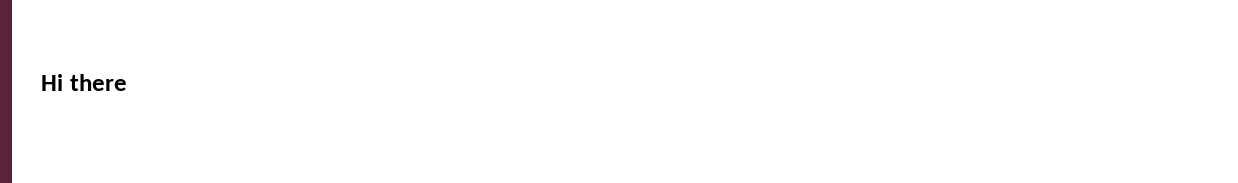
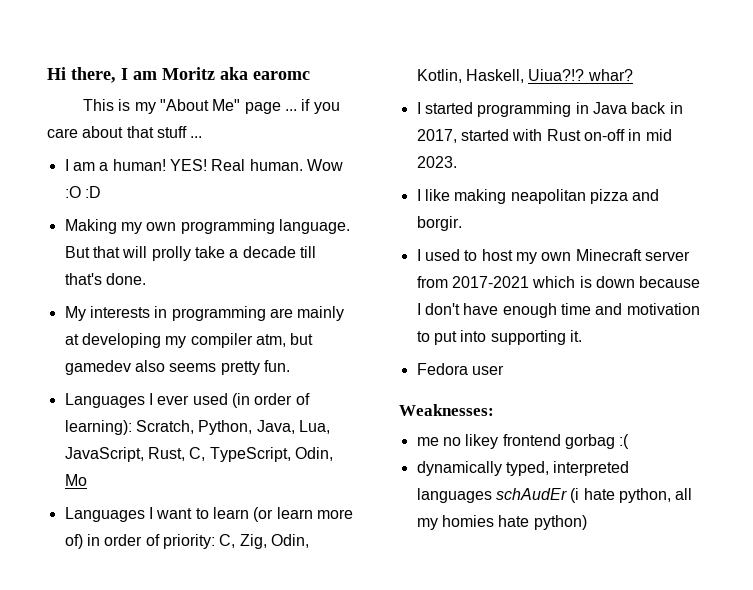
[69,74,127,91] there -> [71,67,310,83] [83,99,340,114] [47,126,203,138] [64,159,343,171] [64,186,101,198] [64,219,350,234] [64,246,316,261] [64,273,146,285] [64,306,345,321] [64,333,314,348] [64,360,290,375] [64,393,310,408] [64,420,330,435] [64,447,333,462] [64,474,87,486] [64,507,353,522] [64,534,309,549] [416,69,633,83] [416,102,683,117] [416,129,672,143] [416,156,457,168] [416,189,660,204] [416,216,462,231] [416,249,690,264] [416,276,701,288] [416,303,700,318] [416,330,582,345] [416,363,504,375] [399,404,494,416] [416,434,630,449] [416,461,630,476] [416,488,693,503] [416,515,587,530] there, I am Moritz aka earomc // This is my "About Me" page ... if you care about that stuff ... // I am a human! YES! Real human. Wow :O :D // Making my own programming language. But that will prolly take a decade till that's done. // My interests in programming are mainly at developing my compiler atm, but gamedev also seems pretty fun. // Languages I ever used (in order of learning): Scratch, Python, Java, Lua, JavaScript, Rust, C, TypeScript, Odin, Mo // Languages I want to learn (or learn more of) in order of priority: C, Zig, Odin, Kotlin, Haskell, Uiua?!? whar? // I started programming in Java back in 2017, started with Rust on-off in mid 2023. // I like making neapolitan pizza and borgir. // I used to host my own Minecraft server from 2017-2021 which is down because I don't have enough time and motivation to put into supporting it. // Fedora user // Weaknesses: // me no likey frontend gorbag :( // dynamically typed, interpreted languages schAudEr (i hate python, all my homies hate python)

